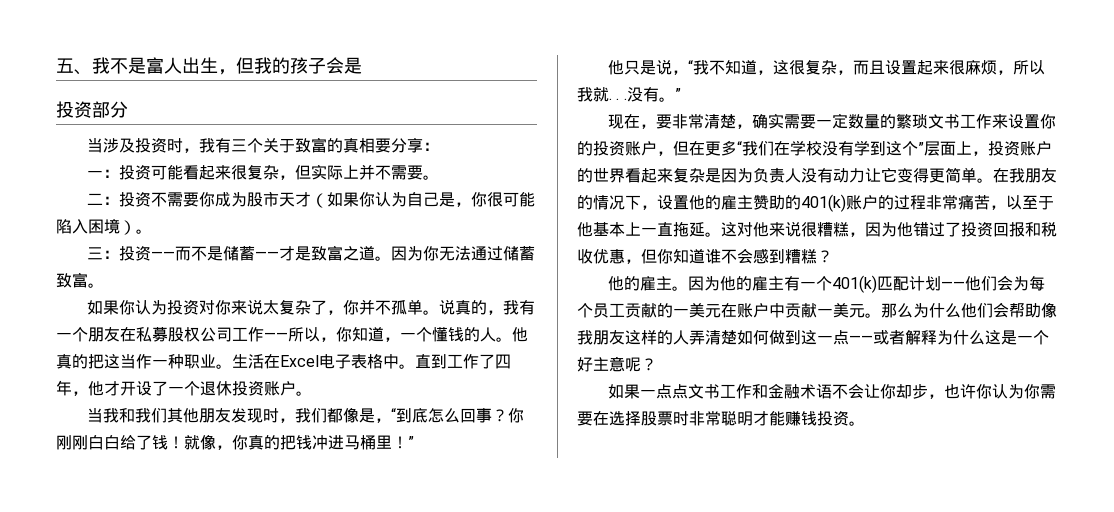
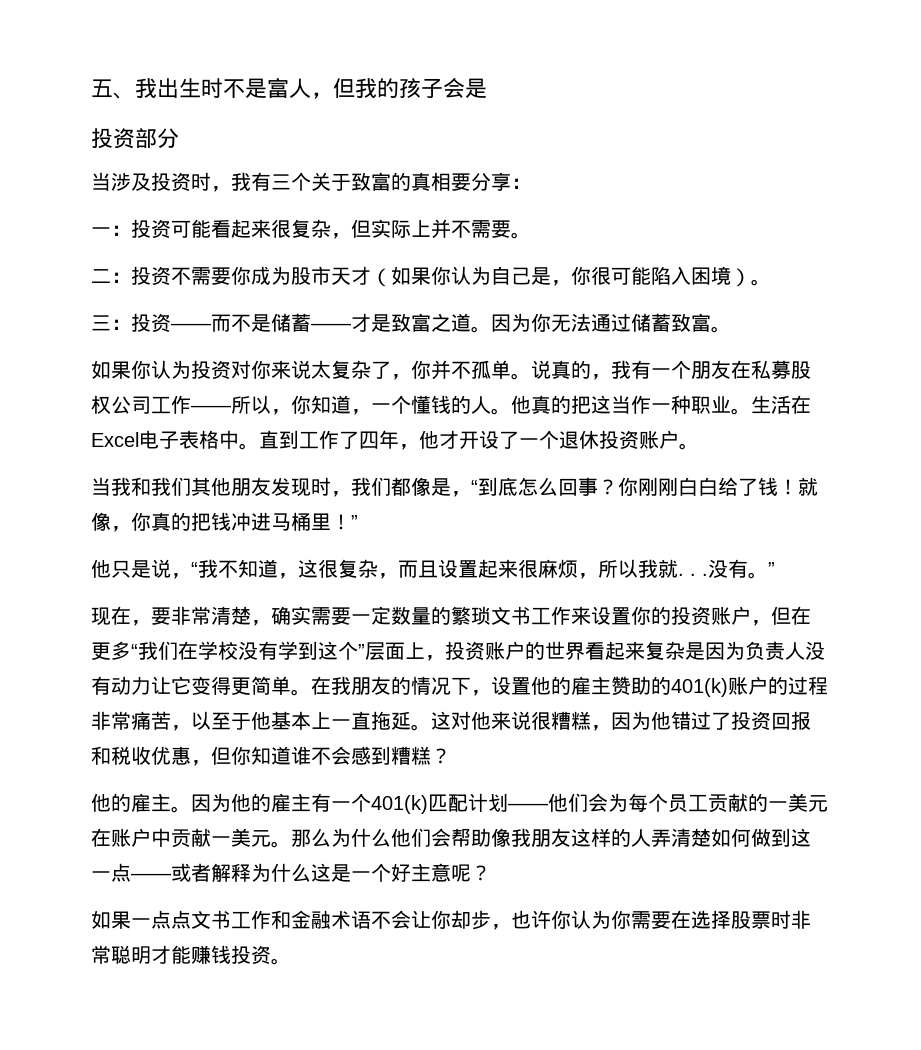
(110, 65) none -> [157,78,223,98] 出生时
[182,57,218,74] 出生 -> (311, 88) none

